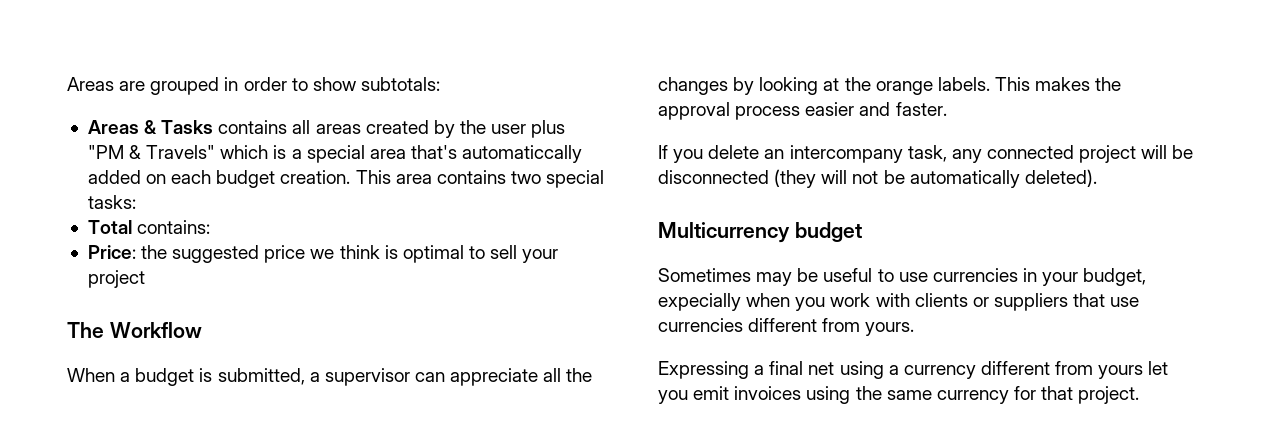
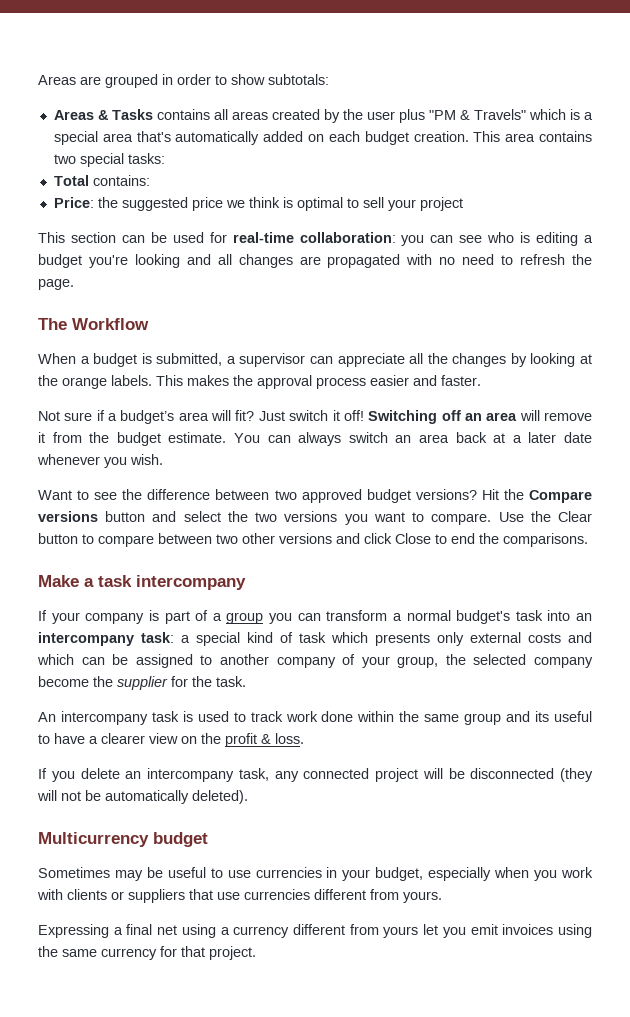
[462,145,583,163] automaticcally -> [175,131,260,145] automatically
(145, 279) none -> [38,232,594,246] [38,254,592,268] [38,279,74,290] // This section can be used for real-time collaboration: you can see who is editing a budget you're looking and all changes are propagated with no need to refresh the page.
(947, 109) none -> [38,410,593,424] [38,432,593,446] [37,454,163,468] [38,489,592,503] [38,511,592,525] [38,533,588,547] [38,575,246,590] [38,610,592,624] [38,632,592,646] [37,654,593,668] [38,676,246,690] [38,711,592,725] [38,733,304,747] // Not sure if a budget’s area will fit? Just switch it off! Switching off an area will remove it from the budget estimate. You can always switch an area back at a later date whenever you wish. // Want to see the difference between two approved budget versions? Hit the Compare versions button and select the two versions you want to compare. Use the Clear button to compare between two other versions and click Close to end the comparisons. // Make a task intercompany // If your company is part of a group you can transform a normal budget's task into an intercompany task: a special kind of task which presents only external costs and which can be assigned to another company of your group, the selected company become the supplier for the task. // An intercompany task is used to track work done within the same group and its useful to have a clearer view on the profit & loss.
[658,293,741,311] expecially -> [428,867,492,881] especially

